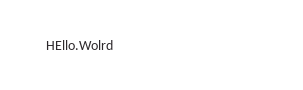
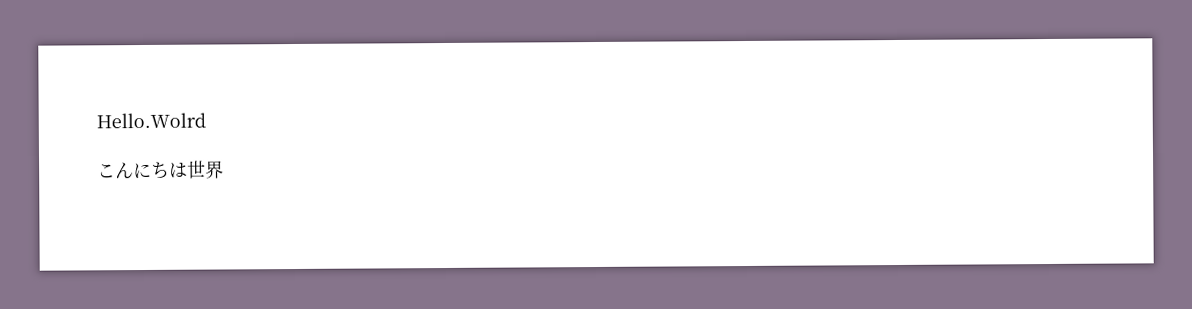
[46,40,113,50] HEllo.Wolrd -> [96,112,206,129] [97,160,224,179] Hello.Wolrd // こんにちは世界

